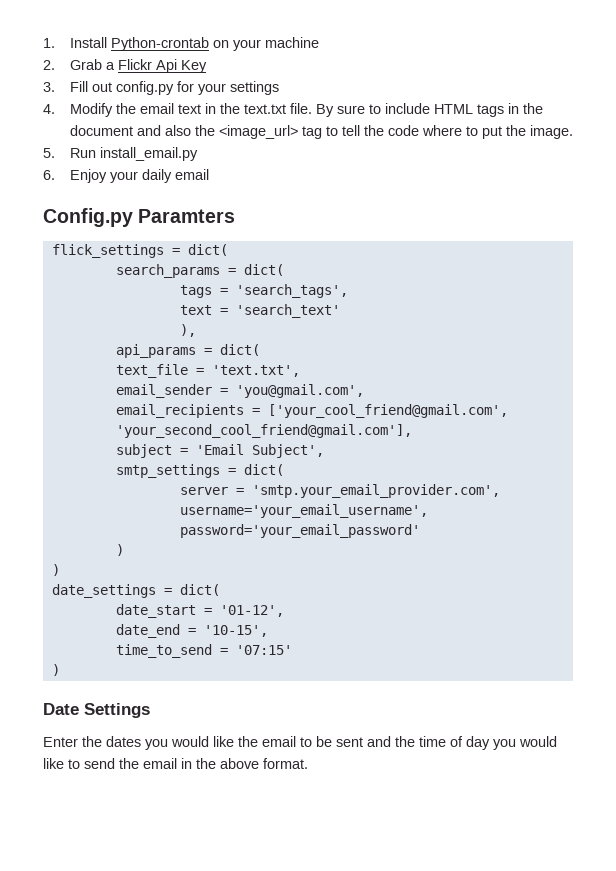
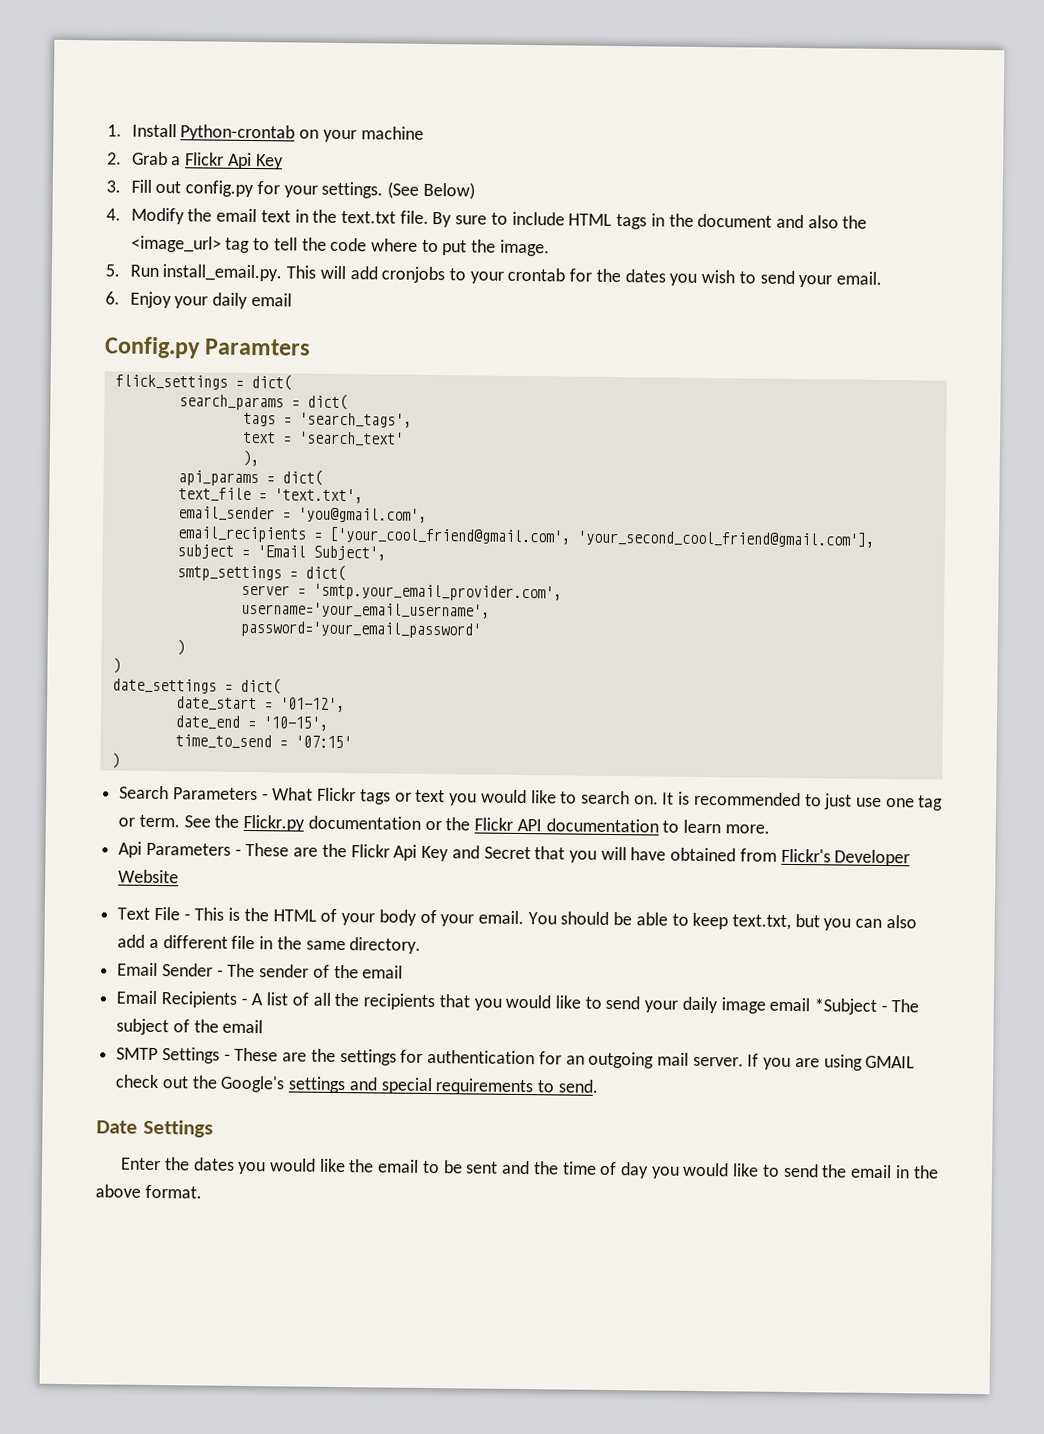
[229,81,279,95] settings -> [321,181,475,200] settings. (See Below)
[99,147,198,161] install_email.py -> [162,264,882,288] install_email.py. This will add cronjobs to your crontab for the dates you wish to send your email.
(60, 670) none -> [119,785,944,811] [118,814,770,834] [118,841,911,867] [118,869,180,884] [117,906,917,931] [117,934,422,954] [117,962,404,979] [116,990,920,1015] [116,1018,264,1036] [116,1047,916,1071] [115,1074,599,1096] // Search Parameters - What Flickr tags or text you would like to search on. It is recommended to just use one tag or term. See the Flickr.py documentation or the Flickr API documentation to learn more. // Api Parameters - These are the Flickr Api Key and Secret that you will have obtained from Flickr's Developer Website // Text File - This is the HTML of your body of your email. You should be able to keep text.txt, but you can also add a different file in the same directory. // Email Sender - The sender of the email // Email Recipients - A list of all the recipients that you would like to send your daily image email *Subject - The subject of the email // SMTP Settings - These are the settings for authentication for an outgoing mail server. If you are using GMAIL check out the Google's settings and special requirements to send.

